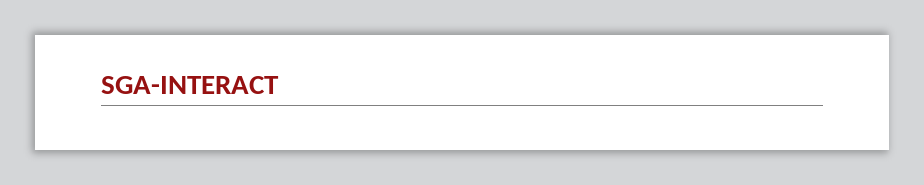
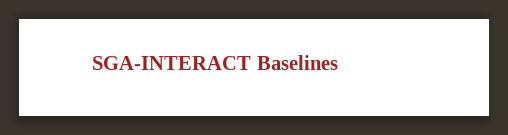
(279, 85) none -> [256,55,338,70] Baselines

